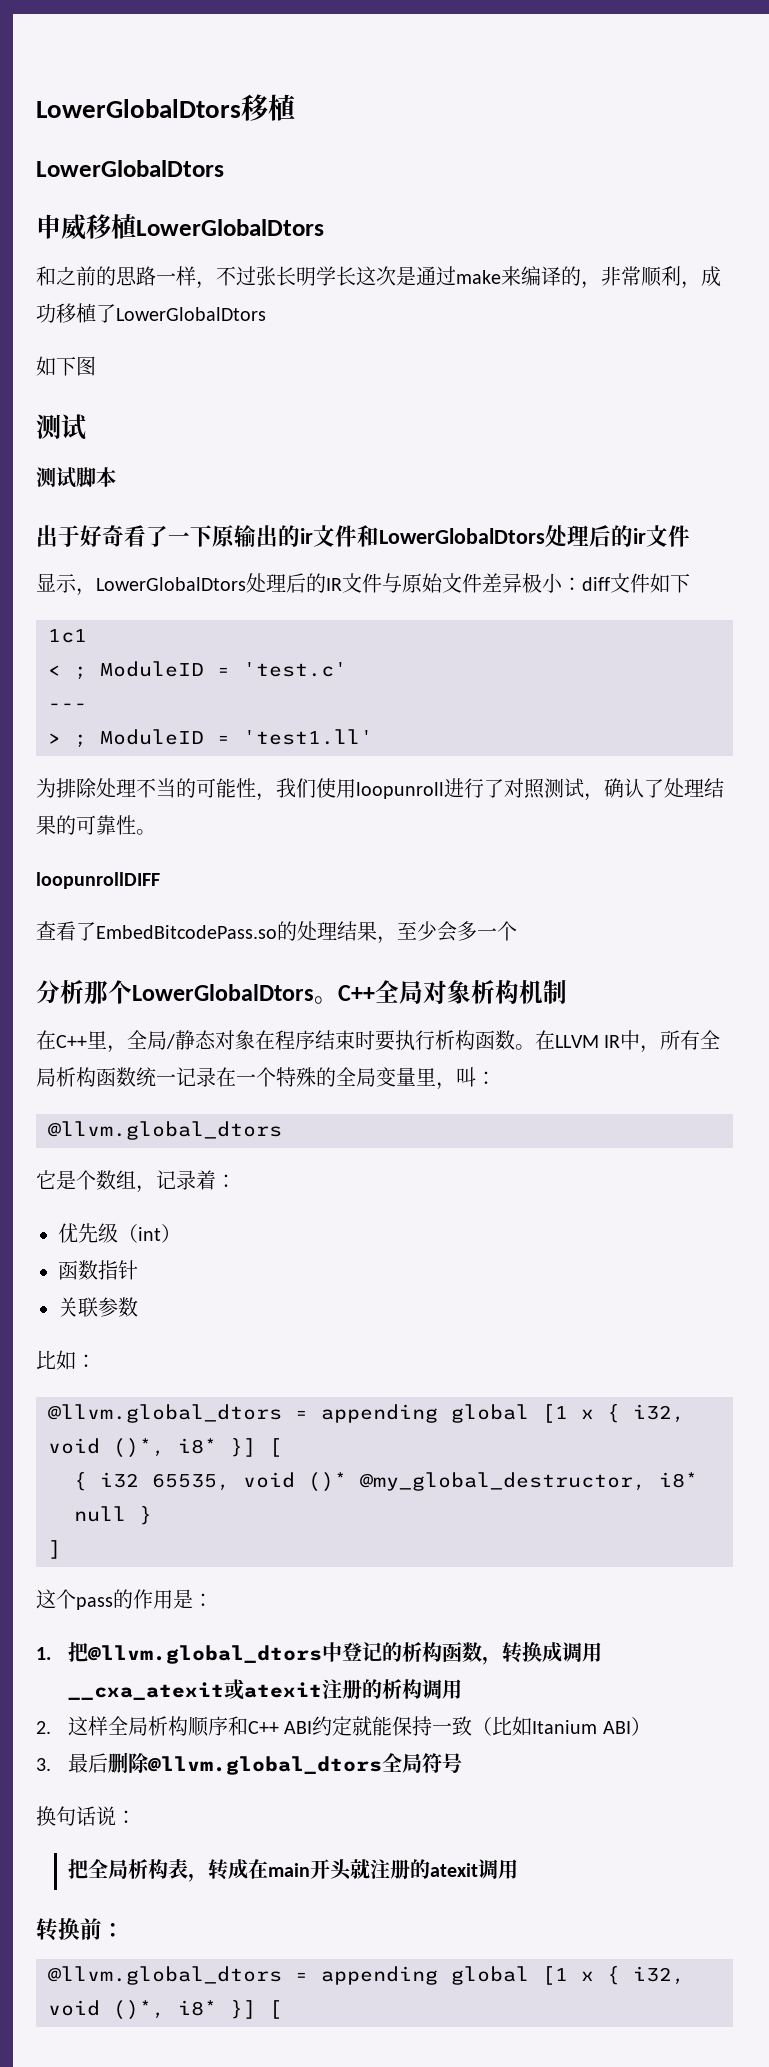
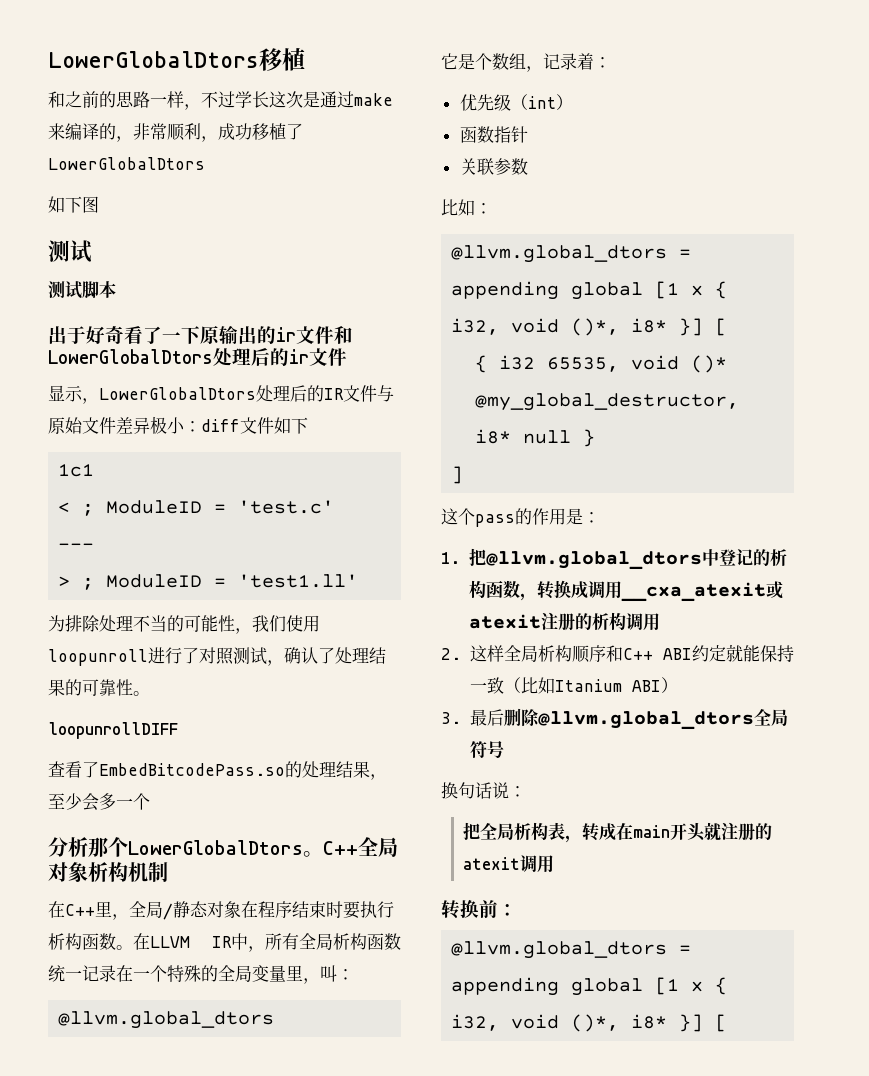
[36,160,224,177] [36,213,324,240] // LowerGlobalDtors // 申威移植LowerGlobalDtors -> (305, 59) none
[256,266,316,286] 张长明 -> (235, 99) none

